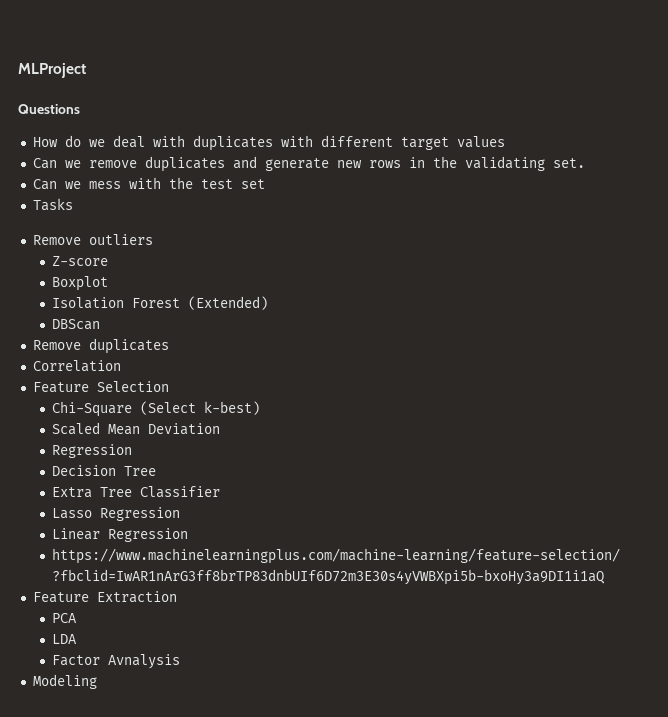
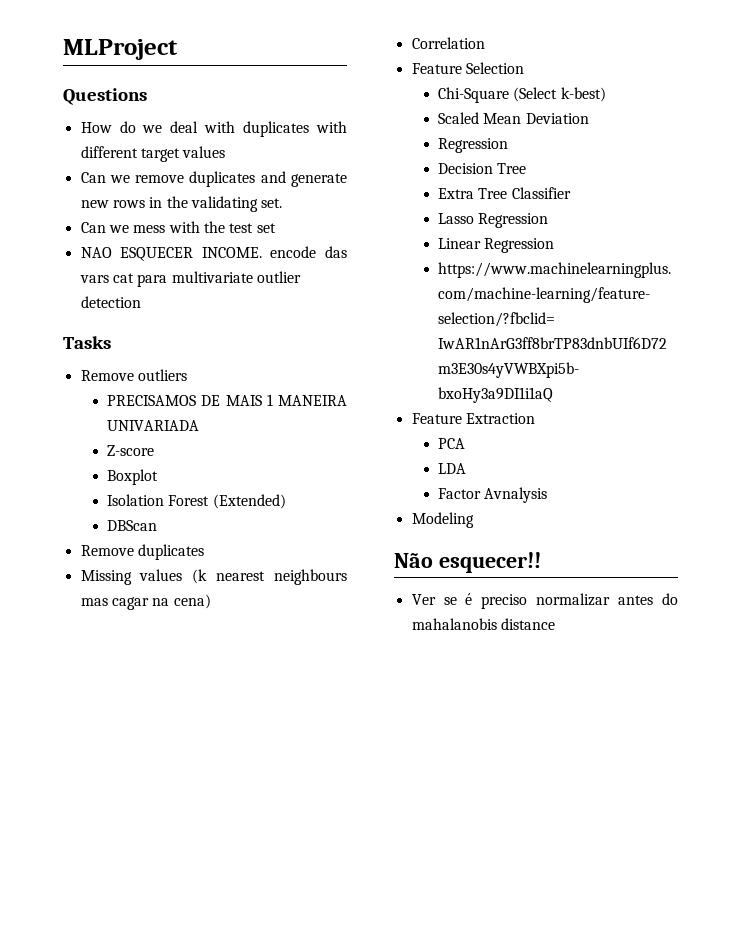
[32,198,73,211] [32,234,153,245] Tasks // Remove outliers -> [80,246,347,261] [79,271,301,287] [80,296,141,308] [63,336,111,349] [80,369,187,381] [107,394,347,406] [107,420,200,431] NAO ESQUECER INCOME. encode das vars cat para multivariate outlier detection // Tasks // Remove outliers // PRECISAMOS DE MAIS 1 MANEIRA UNIVARIADA
(169, 346) none -> [80,569,347,585] [80,594,211,610] // Missing values (k nearest neighbours mas cagar na cena)
(97, 681) none -> [394,552,541,573] [411,593,678,609] [411,618,555,630] // Não esquecer!! // Ver se é preciso normalizar antes do mahalanobis distance

